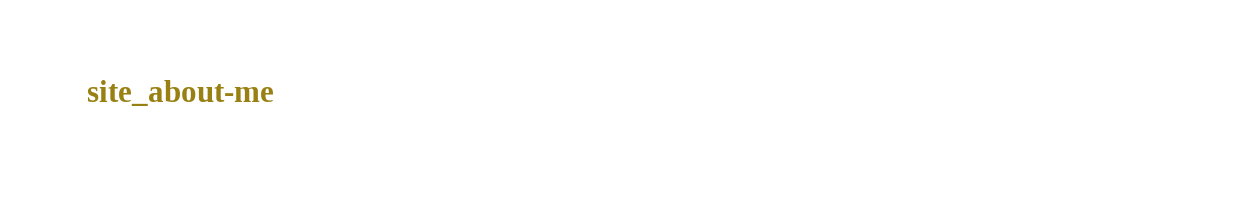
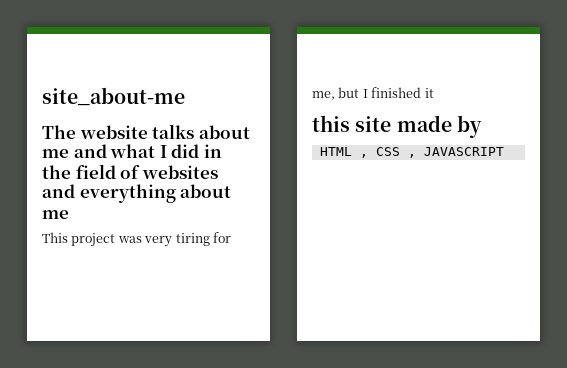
(274, 93) none -> [42,124,250,139] [42,144,222,158] [42,164,218,179] [42,184,232,203] [42,210,69,219] [42,232,231,247] [312,87,434,100] [312,115,482,138] [319,147,504,158] // The website talks about me and what I did in the field of websites and everything about me // This project was very tiring for me, but I finished it // this site made by // HTML , CSS , JAVASCRIPT

